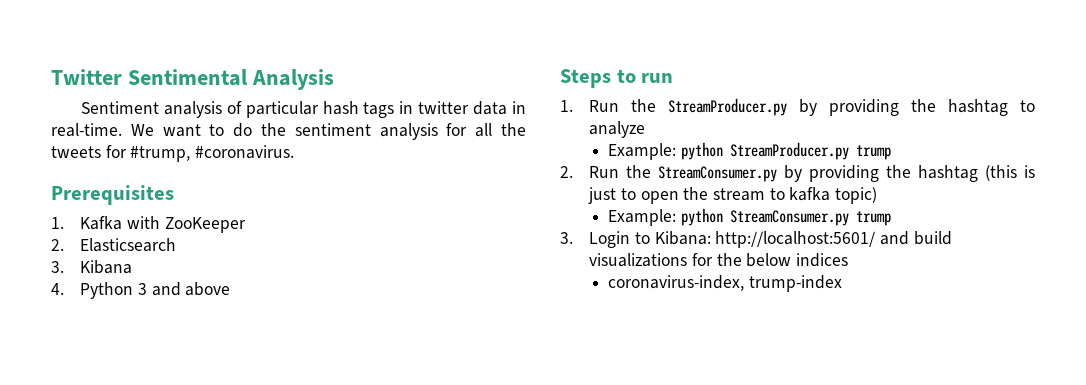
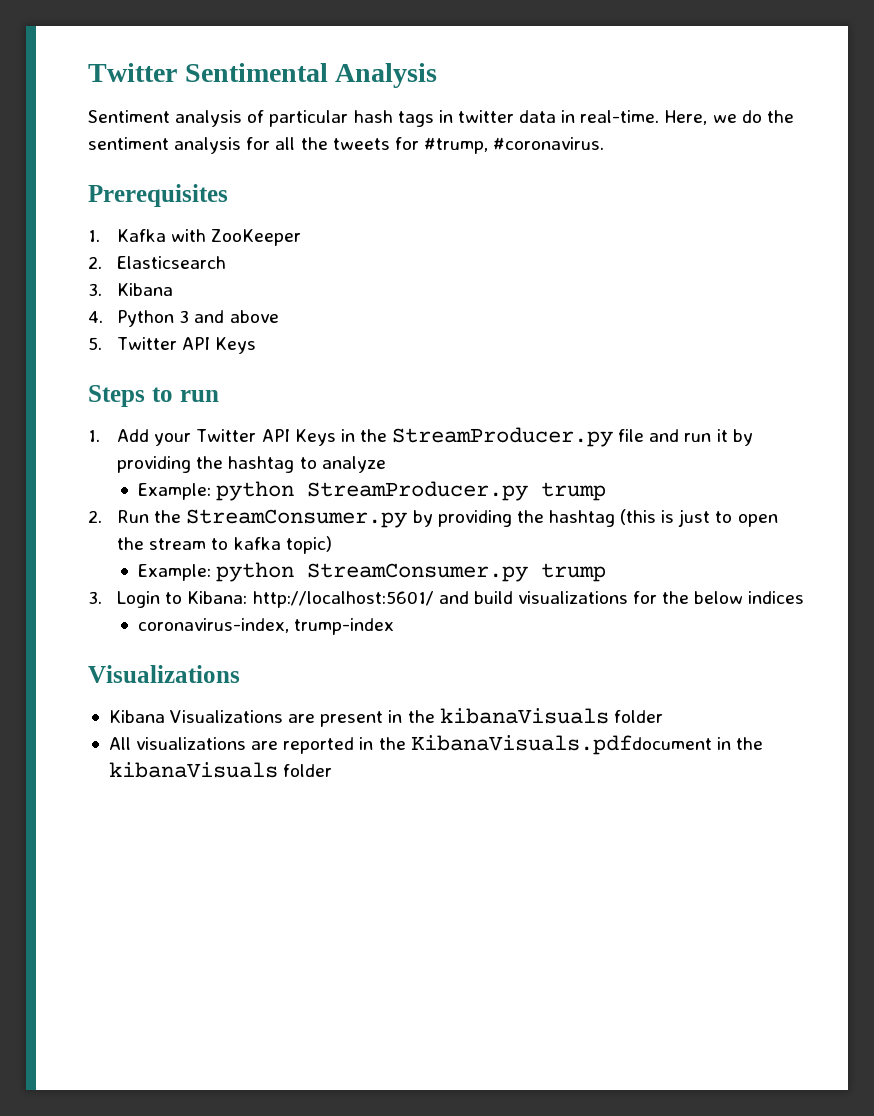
[130,124,225,137] We want to -> [664,110,737,125] Here, we
(231, 289) none -> [88,337,257,354] // 5. Twitter API Keys
[589,98,788,116] Run the StreamProducer.py -> [117,427,728,447] Add your Twitter API Keys in the StreamProducer.py file and run it
(843, 283) none -> [88,665,240,683] [108,708,663,727] [108,735,763,755] [108,762,333,778] // Visualizations // Kibana Visualizations are present in the kibanaVisuals folder // All visualizations are reported in the KibanaVisuals.pdfdocument in the kibanaVisuals folder

